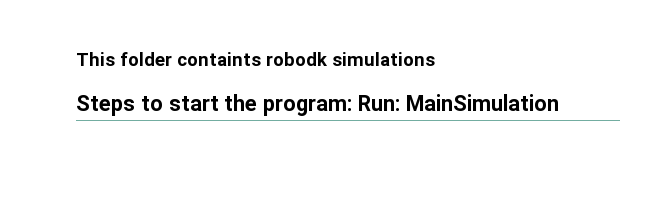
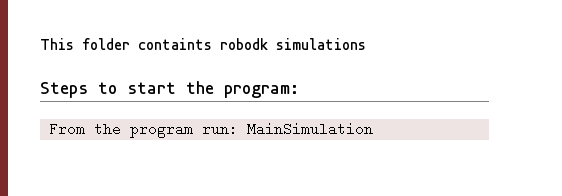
[358,95,401,111] Run: -> [49,122,238,138] // From the program run:

